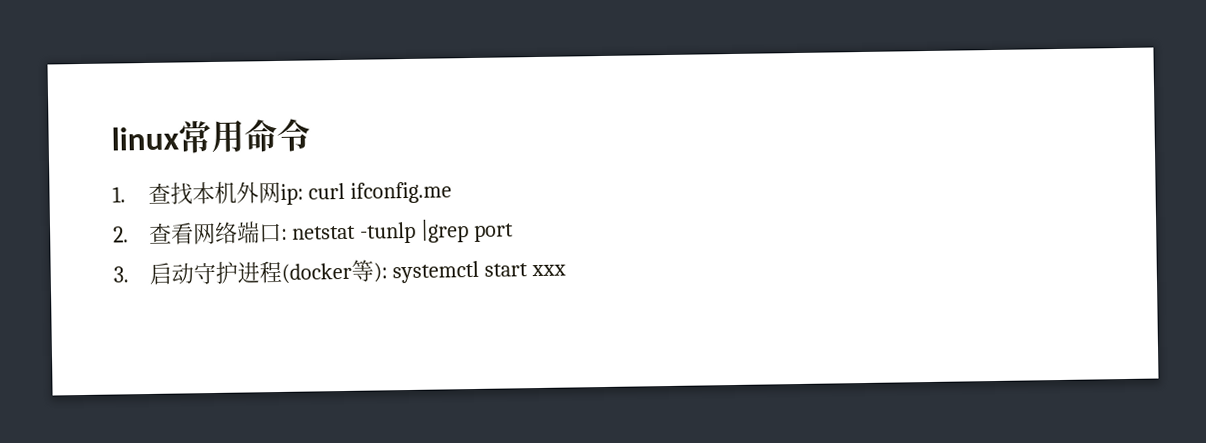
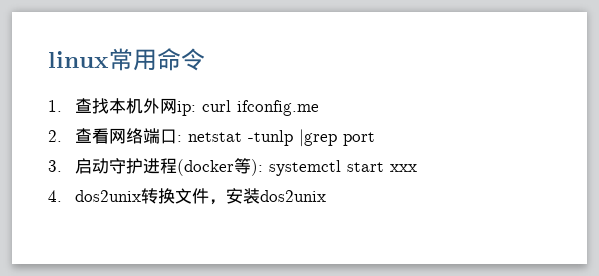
(567, 270) none -> [48,188,327,205] // 4. dos2unix转换文件，安装dos2unix

